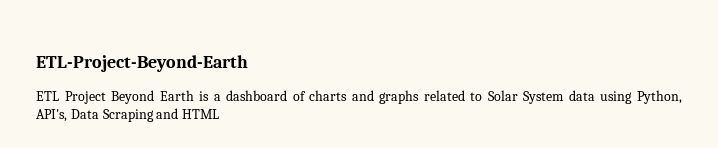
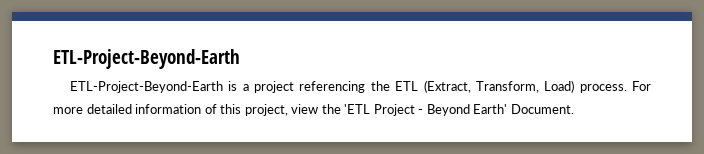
[36,90,682,104] [36,108,220,122] ETL Project Beyond Earth is a dashboard of charts and graphs related to Solar System data using Python, API's, Data Scraping and HTML -> [69,80,651,93] [53,104,574,116] ETL-Project-Beyond-Earth is a project referencing the ETL (Extract, Transform, Load) process. For more detailed information of this project, view the 'ETL Project - Beyond Earth' Document.

